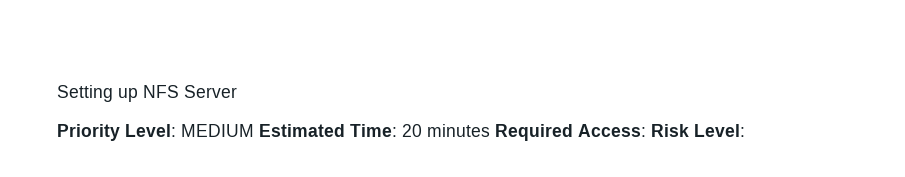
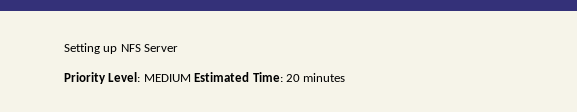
[495,124,745,141] Required Access: Risk Level: -> (346, 77) none

